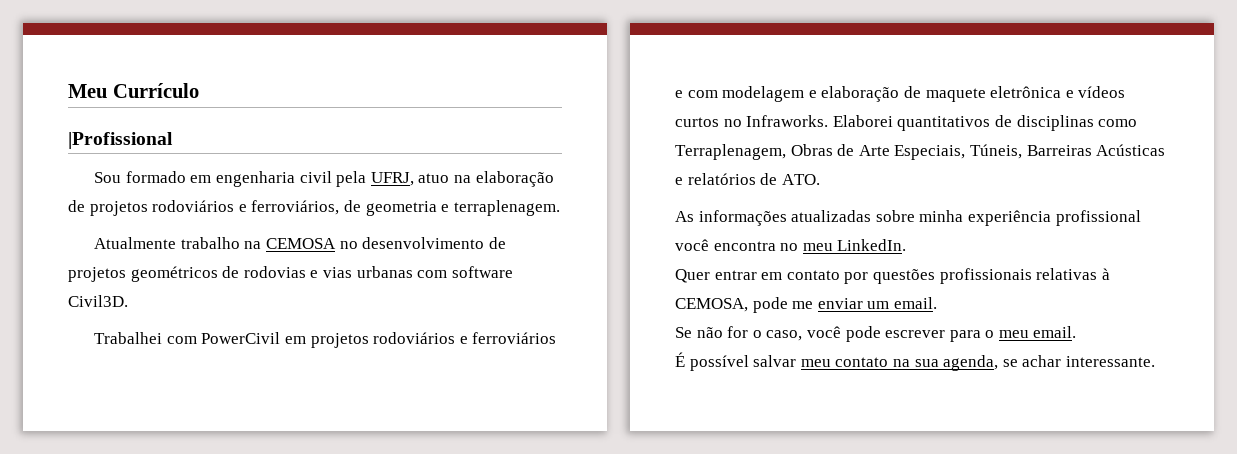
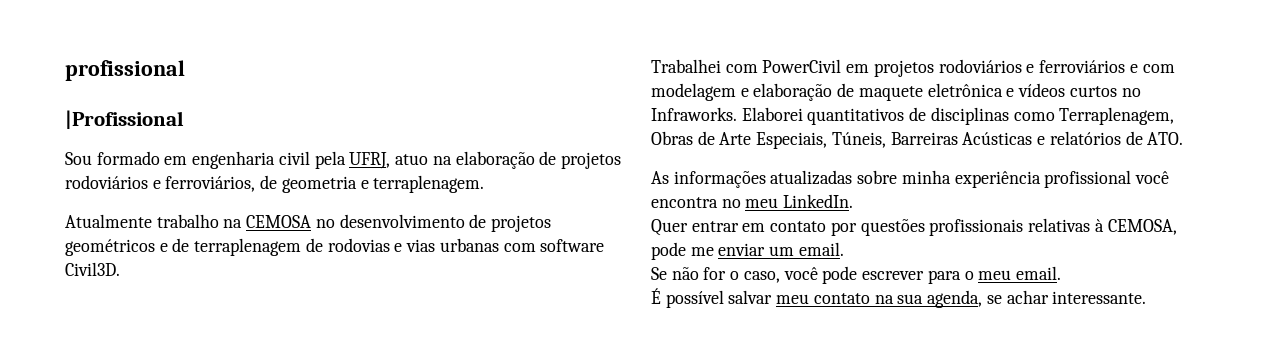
[68,83,199,98] Meu Currículo -> [65,60,185,81] profissional
(218, 274) none -> [159,238,302,256] e de terraplenagem

